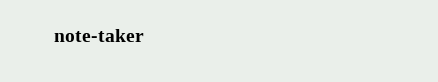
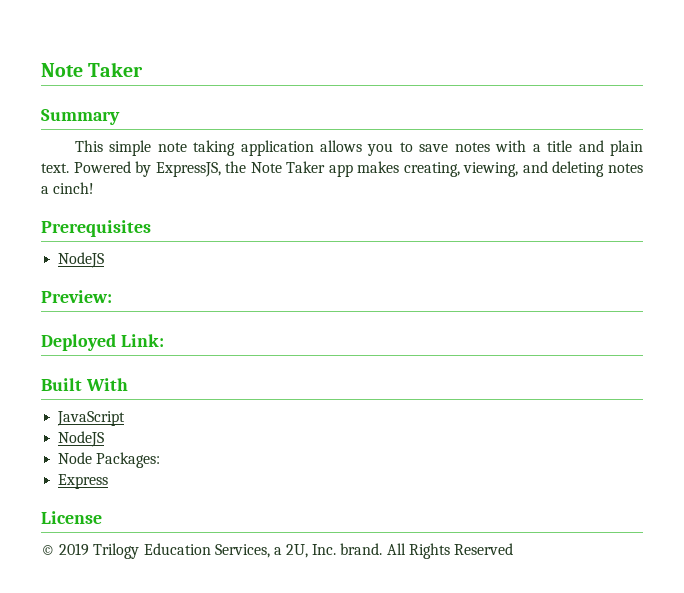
[54,29,144,42] note-taker -> [41,62,144,77] [41,109,120,125] [74,140,643,156] [41,161,644,177] [41,182,95,194] [41,220,151,237] [58,252,105,268] [41,290,112,303] [41,334,164,351] [41,378,128,391] [57,411,126,426] [58,431,105,447] [58,452,161,468] [58,474,109,489] [41,511,102,524] [41,543,514,559] Note Taker // Summary // This simple note taking application allows you to save notes with a title and plain text. Powered by ExpressJS, the Note Taker app makes creating, viewing, and deleting notes a cinch! // Prerequisites // NodeJS // Preview: // Deployed Link: // Built With // JavaScript // NodeJS // Node Packages: // Express // License // © 2019 Trilogy Education Services, a 2U, Inc. brand. All Rights Reserved

